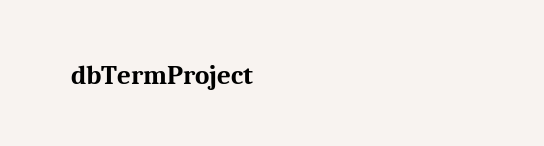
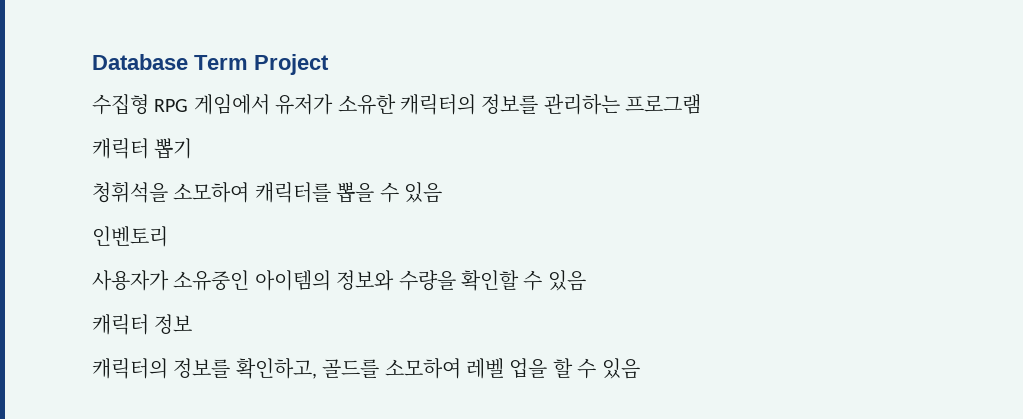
[71,65,253,90] dbTermProject -> [92,54,329,75] [92,94,702,115] [92,138,193,159] [92,181,442,203] [92,226,168,247] [92,270,586,291] [92,314,193,335] [92,358,640,379] Database Term Project // 수집형 RPG 게임에서 유저가 소유한 캐릭터의 정보를 관리하는 프로그램 // 캐릭터 뽑기 // 청휘석을 소모하여 캐릭터를 뽑을 수 있음 // 인벤토리 // 사용자가 소유중인 아이템의 정보와 수량을 확인할 수 있음 // 캐릭터 정보 // 캐릭터의 정보를 확인하고, 골드를 소모하여 레벨 업을 할 수 있음

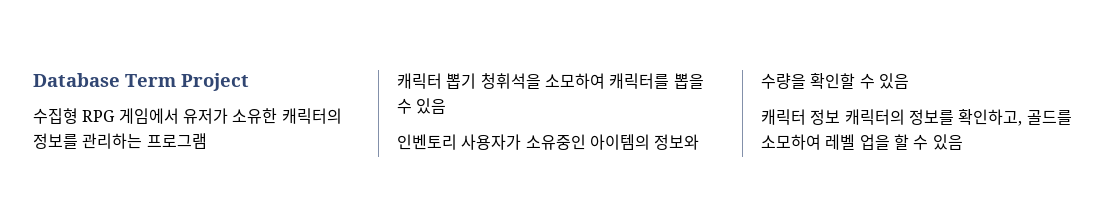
(193, 148) // -> (477, 81) none
(168, 236) // -> (457, 142) none
(193, 324) // -> (841, 117) none

